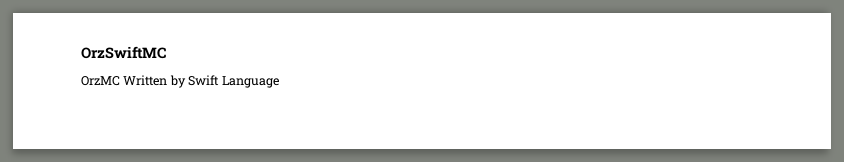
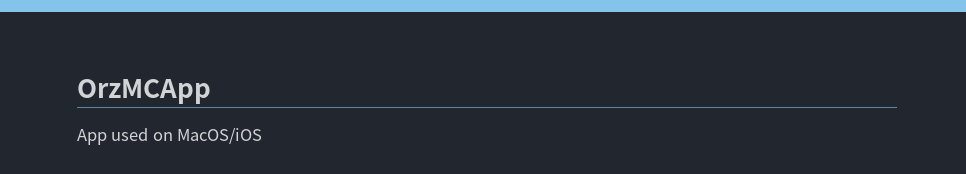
[81,46,166,59] [81,75,279,88] OrzSwiftMC // OrzMC Written by Swift Language -> [77,79,211,104] [77,127,263,145] OrzMCApp // App used on MacOS/iOS

